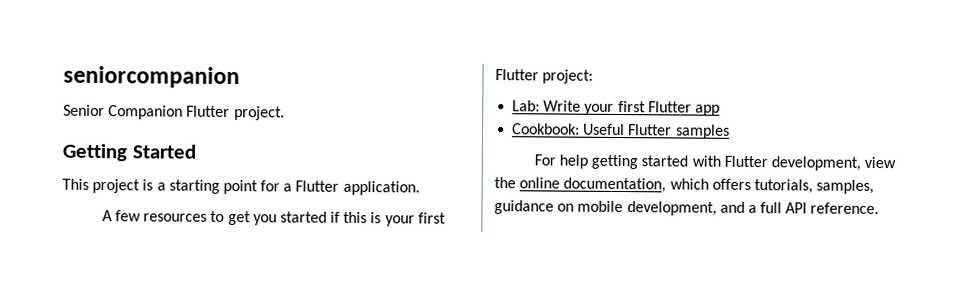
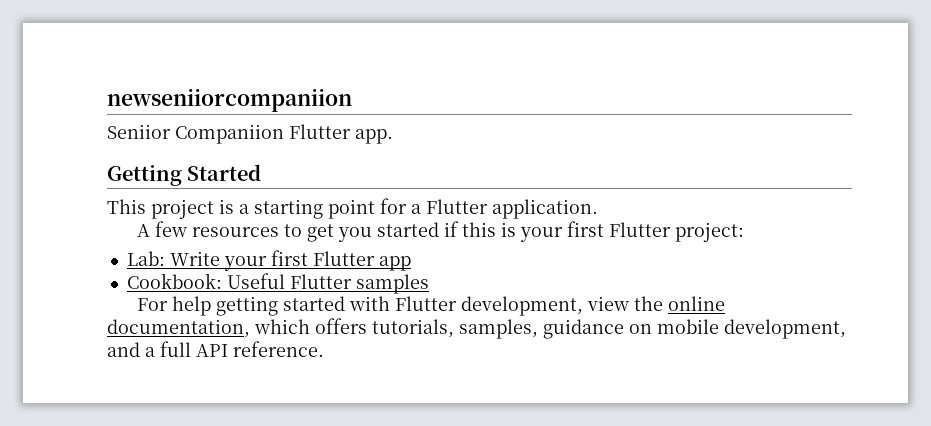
[63,65,240,89] [63,104,285,121] seniorcompanion // Senior Companion Flutter project. -> [107,88,352,112] [107,124,393,144] newseniiorcompaniion // Seniior Companiion Flutter app.

